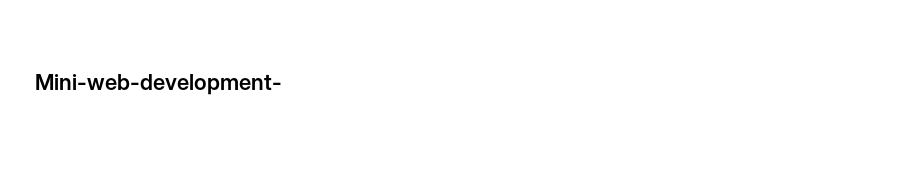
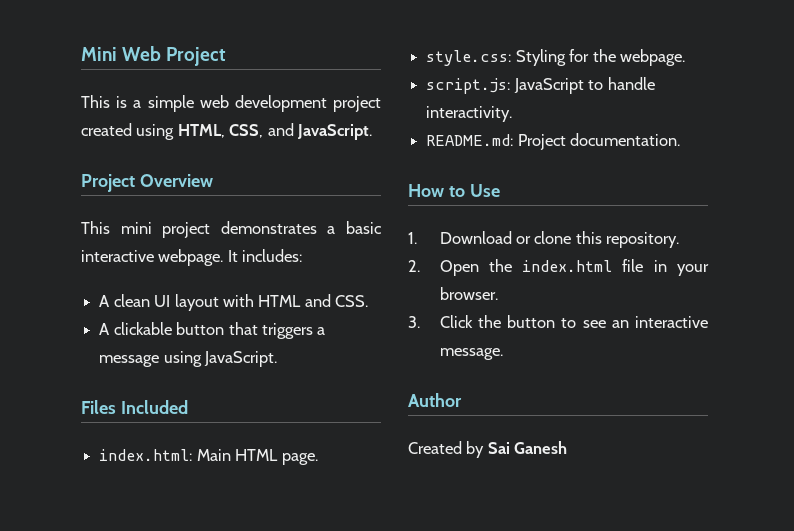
[35,74,282,95] Mini-web-development- -> [81,46,227,66] [81,95,381,112] [81,123,373,140] [81,174,213,192] [81,221,382,238] [81,249,303,266] [99,294,369,311] [99,322,326,339] [99,351,278,367] [81,400,188,414] [99,449,318,465] [426,49,685,66] [426,77,655,94] [426,106,513,122] [426,133,681,150] [408,184,500,197] [408,231,680,248] [408,259,709,276] [439,287,498,300] [408,315,708,328] [439,348,503,360] [408,393,462,407] [408,441,568,458] Mini Web Project // This is a simple web development project created using HTML, CSS, and JavaScript. // Project Overview // This mini project demonstrates a basic interactive webpage. It includes: // A clean UI layout with HTML and CSS. // A clickable button that triggers a message using JavaScript. // Files Included // index.html: Main HTML page. // style.css: Styling for the webpage. // script.js: JavaScript to handle interactivity. // README.md: Project documentation. // How to Use // 1. Download or clone this repository. // 2. Open the index.html file in your browser. // 3. Click the button to see an interactive message. // Author // Created by Sai Ganesh

